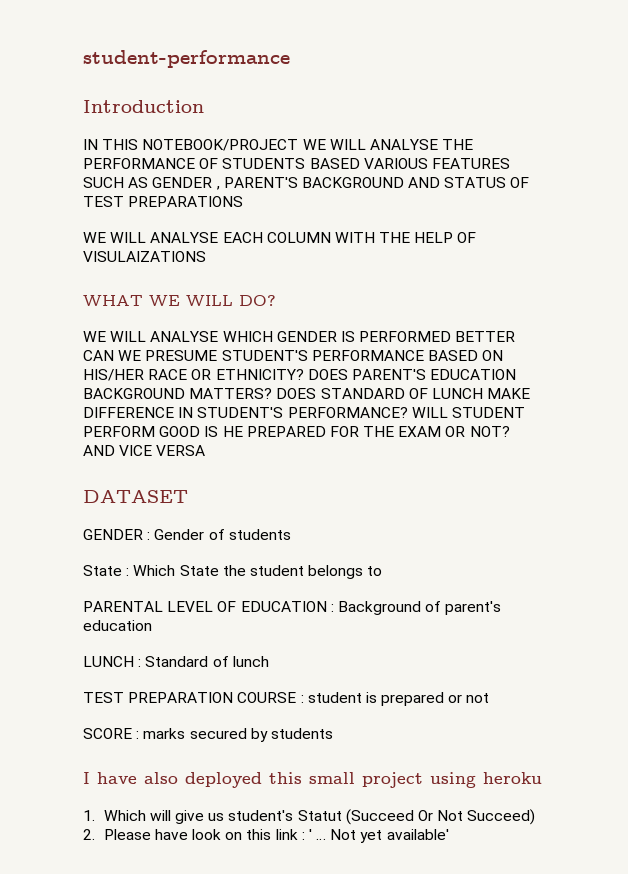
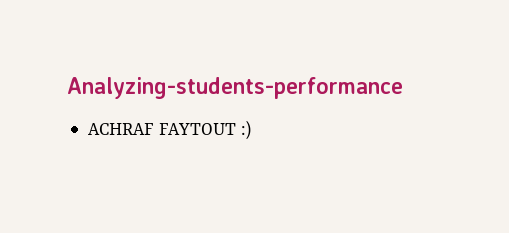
[83,50,290,68] [83,100,204,113] [83,139,474,151] [83,158,510,169] [83,177,530,190] [83,196,244,207] [83,232,477,243] [83,251,206,262] [83,295,276,306] [83,331,516,342] [83,350,504,361] [83,369,517,381] [83,388,531,399] [83,407,525,418] [83,426,510,437] [83,445,206,456] [83,490,188,503] [83,529,291,540] [83,565,383,579] [83,601,502,615] [83,620,152,631] [83,656,269,667] [83,692,490,706] [83,728,333,742] [83,772,542,788] [83,809,536,825] [83,829,449,843] student-performance // Introduction // IN THIS NOTEBOOK/PROJECT WE WILL ANALYSE THE PERFORMANCE OF STUDENTS BASED VARIOUS FEATURES SUCH AS GENDER , PARENT'S BACKGROUND AND STATUS OF TEST PREPARATIONS // WE WILL ANALYSE EACH COLUMN WITH THE HELP OF VISULAIZATIONS // WHAT WE WILL DO? // WE WILL ANALYSE WHICH GENDER IS PERFORMED BETTER CAN WE PRESUME STUDENT'S PERFORMANCE BASED ON HIS/HER RACE OR ETHNICITY? DOES PARENT'S EDUCATION BACKGROUND MATTERS? DOES STANDARD OF LUNCH MAKE DIFFERENCE IN STUDENT'S PERFORMANCE? WILL STUDENT PERFORM GOOD IS HE PREPARED FOR THE EXAM OR NOT? AND VICE VERSA // DATASET // GENDER : Gender of students // State : Which State the student belongs to // PARENTAL LEVEL OF EDUCATION : Background of parent's education // LUNCH : Standard of lunch // TEST PREPARATION COURSE : student is prepared or not // SCORE : marks secured by students // I have also deployed this small project using heroku // 1. Which will give us student's Statut (Succeed Or Not Succeed) // 2. Please have look on this link : ' … Not yet available' -> [67,77,403,99] [88,120,251,140] Analyzing-students-performance // ACHRAF FAYTOUT :)

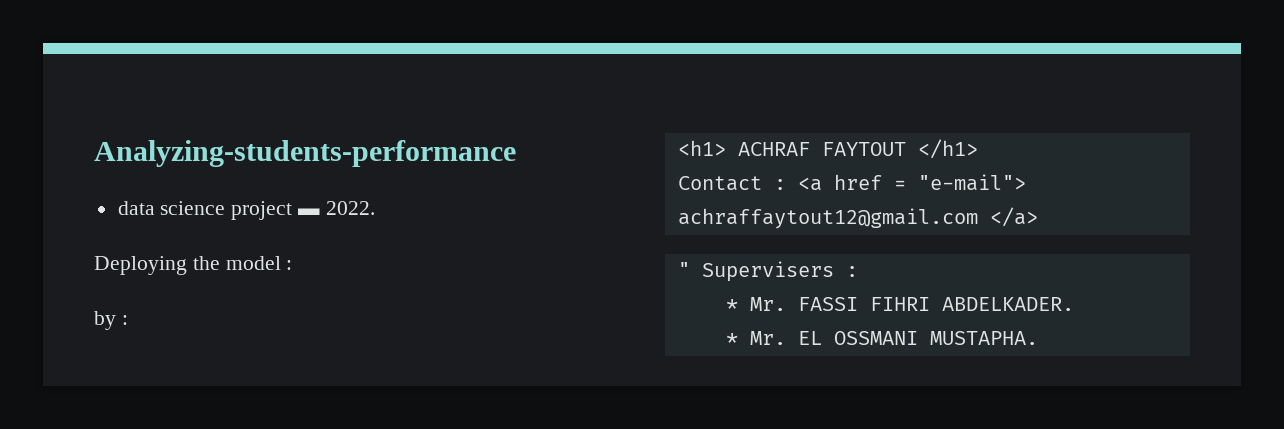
[88,120,251,140] ACHRAF FAYTOUT :) -> [117,201,375,220] [94,256,293,275] [94,311,128,330] [677,139,978,159] [677,174,1026,191] [677,207,1038,229] [677,261,858,282] [725,297,1074,311] [725,331,1038,345] data science project ▬ 2022. // Deploying the model : // by : // <h1> ACHRAF FAYTOUT </h1> // Contact : <a href = "e-mail"> achraffaytout12@gmail.com </a> // " Supervisers : // * Mr. FASSI FIHRI ABDELKADER. // * Mr. EL OSSMANI MUSTAPHA.

